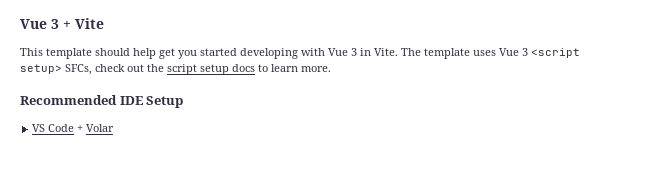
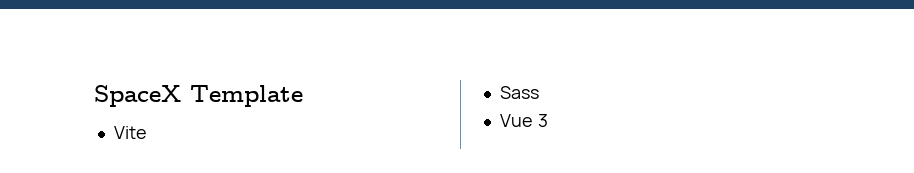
[20,18,104,29] [20,48,580,59] [20,64,331,75] [20,95,184,108] [32,124,115,132] Vue 3 + Vite // This template should help get you started developing with Vue 3 in Vite. The template uses Vue 3 <script setup> SFCs, check out the script setup docs to learn more. // Recommended IDE Setup // VS Code + Volar -> [94,85,303,107] [113,126,147,139] [499,86,539,99] [499,114,548,127] SpaceX Template // Vite // Sass // Vue 3

